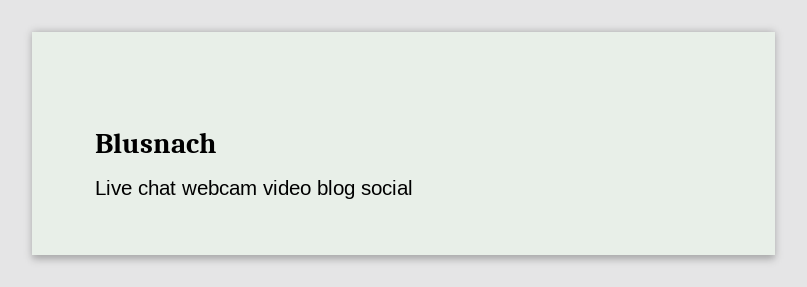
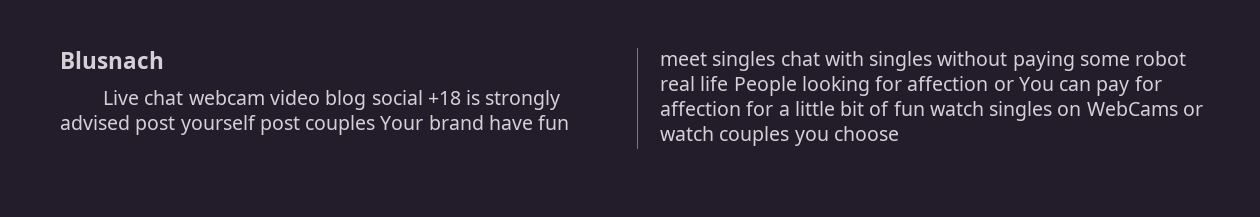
(413, 187) none -> [427,90,561,110] [60,115,570,135] [660,51,1187,71] [660,76,1162,96] [660,101,1203,121] [660,126,899,146] +18 is strongly advised post yourself post couples Your brand have fun meet singles chat with singles without paying some robot real life People looking for affection or You can pay for affection for a little bit of fun watch singles on WebCams or watch couples you choose

